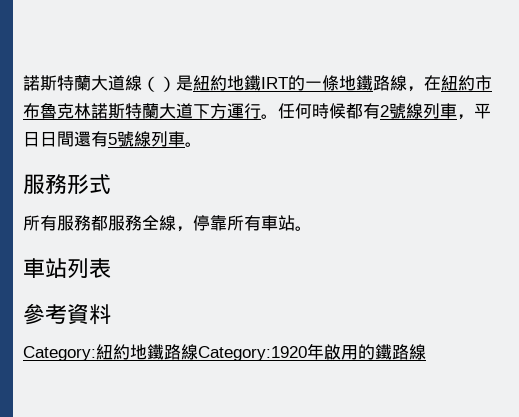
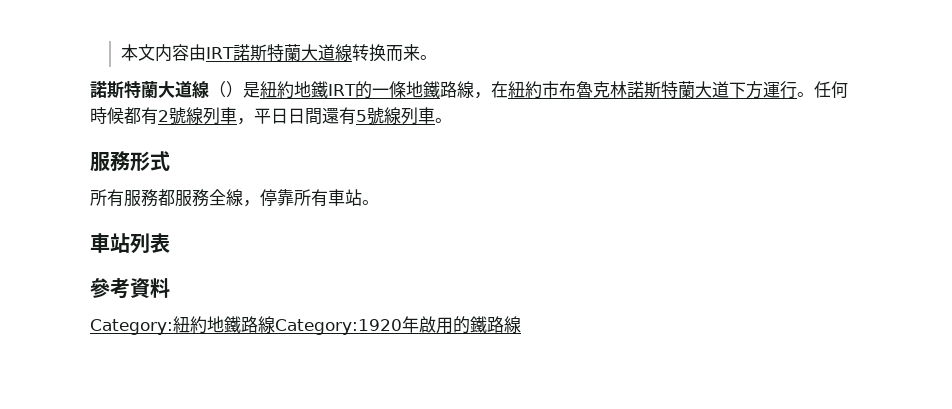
(23, 83) none -> [120,44,437,62] 本文内容由IRT諾斯特蘭大道線转换而来。 //

